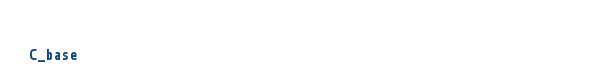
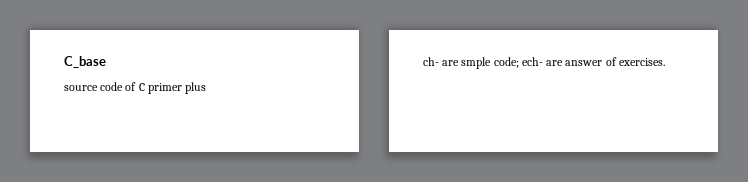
(77, 55) none -> [64,82,207,94] [423,57,665,69] // source code of C primer plus // ch- are smple code; ech- are answer of exercises.

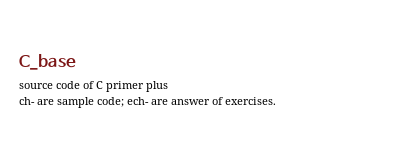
[461,57,492,69] smple -> [57,97,94,108] sample

